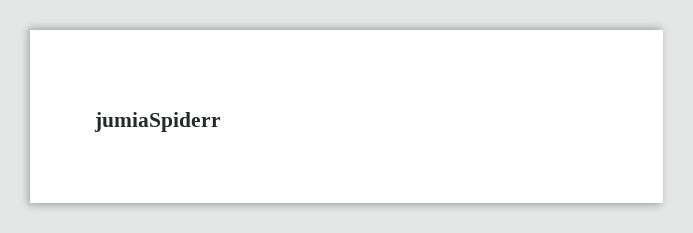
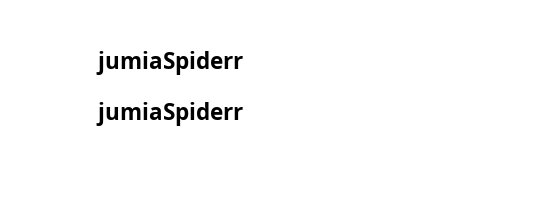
[94,112,221,132] jumiaSpiderr -> [96,51,243,75] [96,102,243,126] jumiaSpiderr // jumiaSpiderr

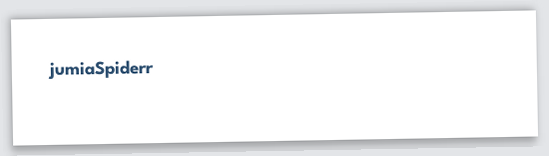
[96,51,243,75] [96,102,243,126] jumiaSpiderr // jumiaSpiderr -> [47,60,154,80] jumiaSpiderr

